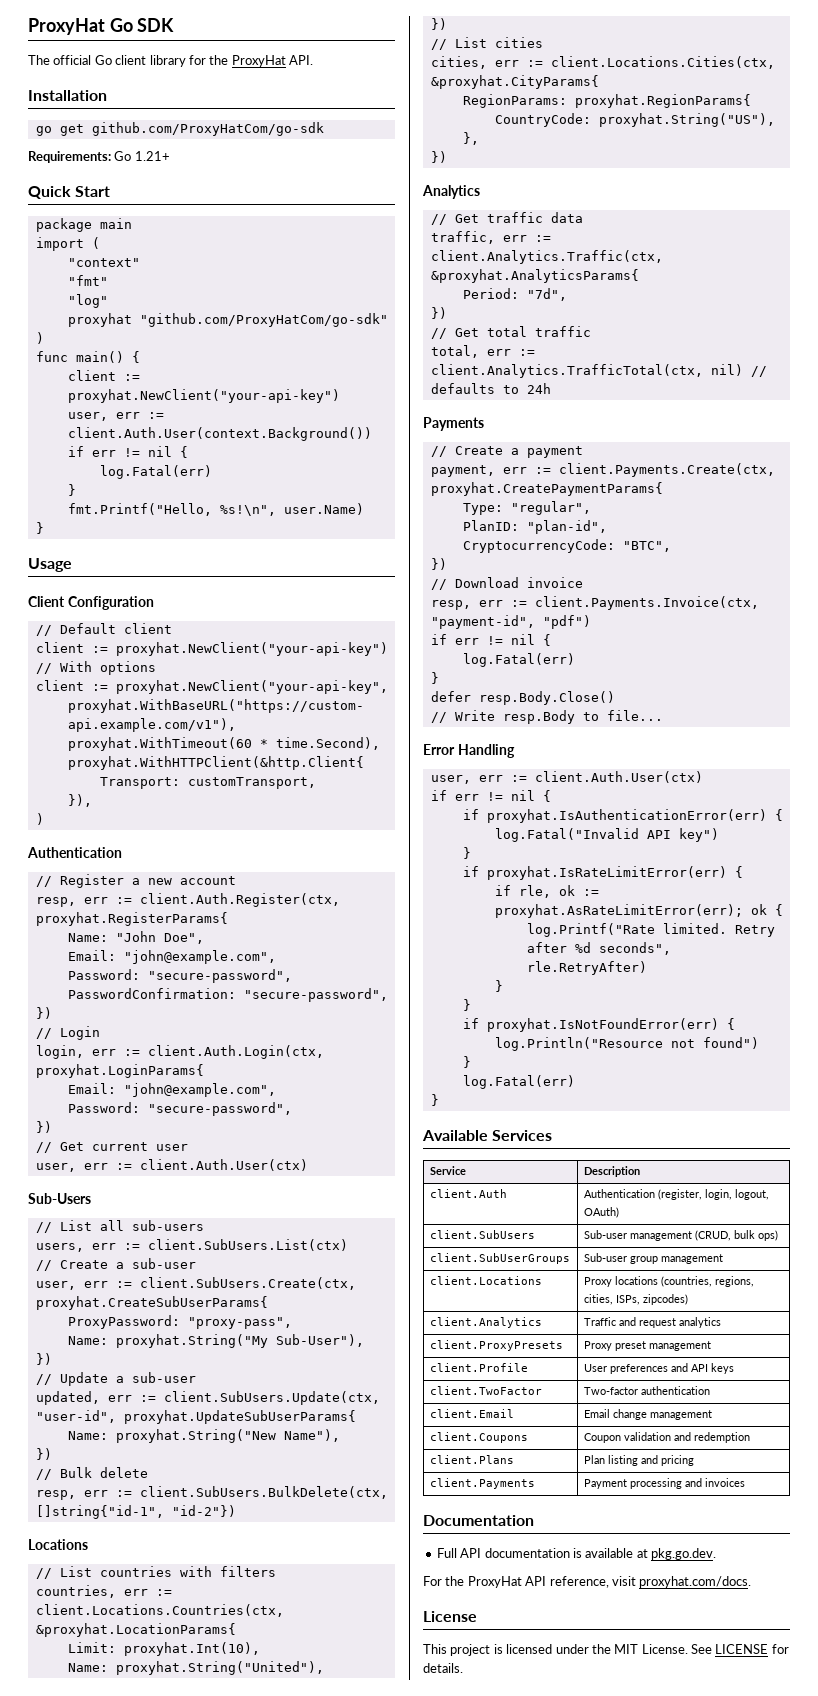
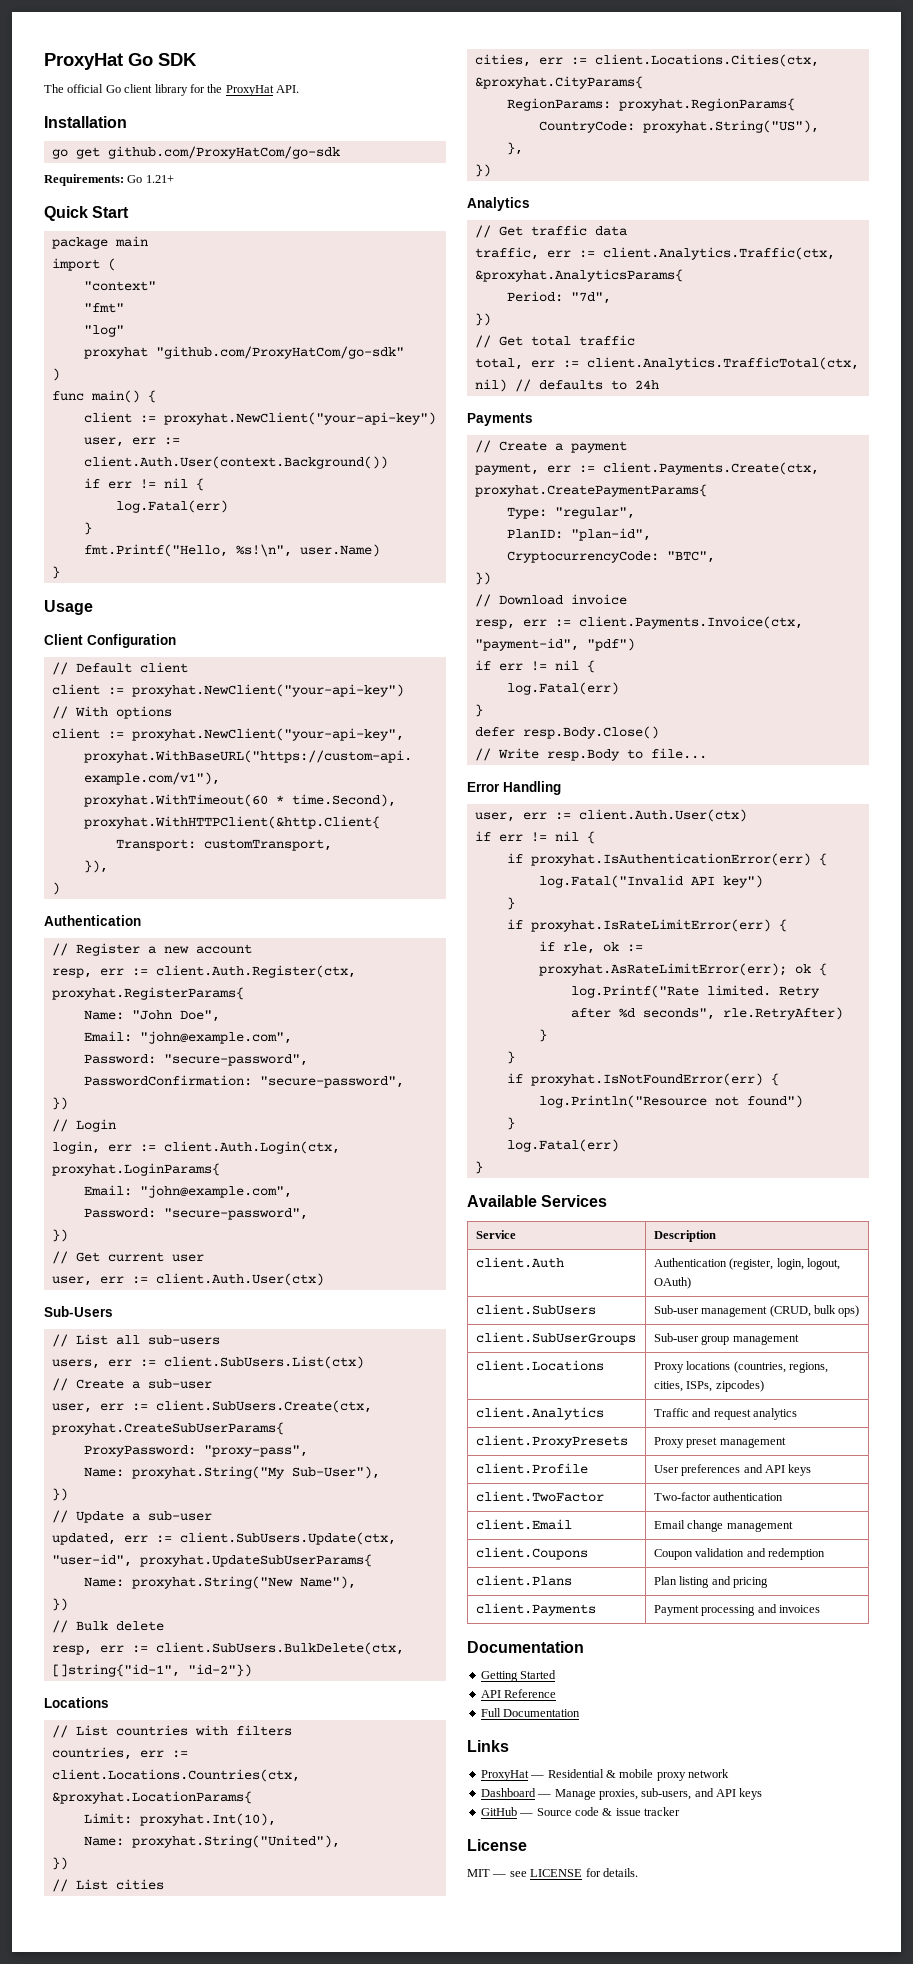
[436,1548,716,1560] [423,1576,752,1588] [423,1611,477,1622] [423,1644,712,1656] Full API documentation is available at pkg.go.dev. // For the ProxyHat API reference, visit proxyhat.com/docs. // License // This project is licensed under the MIT License. See -> [480,1670,557,1682] [480,1689,557,1698] [480,1708,581,1717] [467,1740,509,1752] [480,1769,729,1781] [480,1788,763,1800] [480,1807,680,1816] [467,1839,527,1851] [467,1869,527,1877] Getting Started // API Reference // Full Documentation // Links // ProxyHat — Residential & mobile proxy network // Dashboard — Manage proxies, sub-users, and API keys // GitHub — Source code & issue tracker // License // MIT — see

